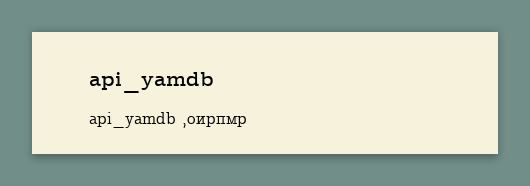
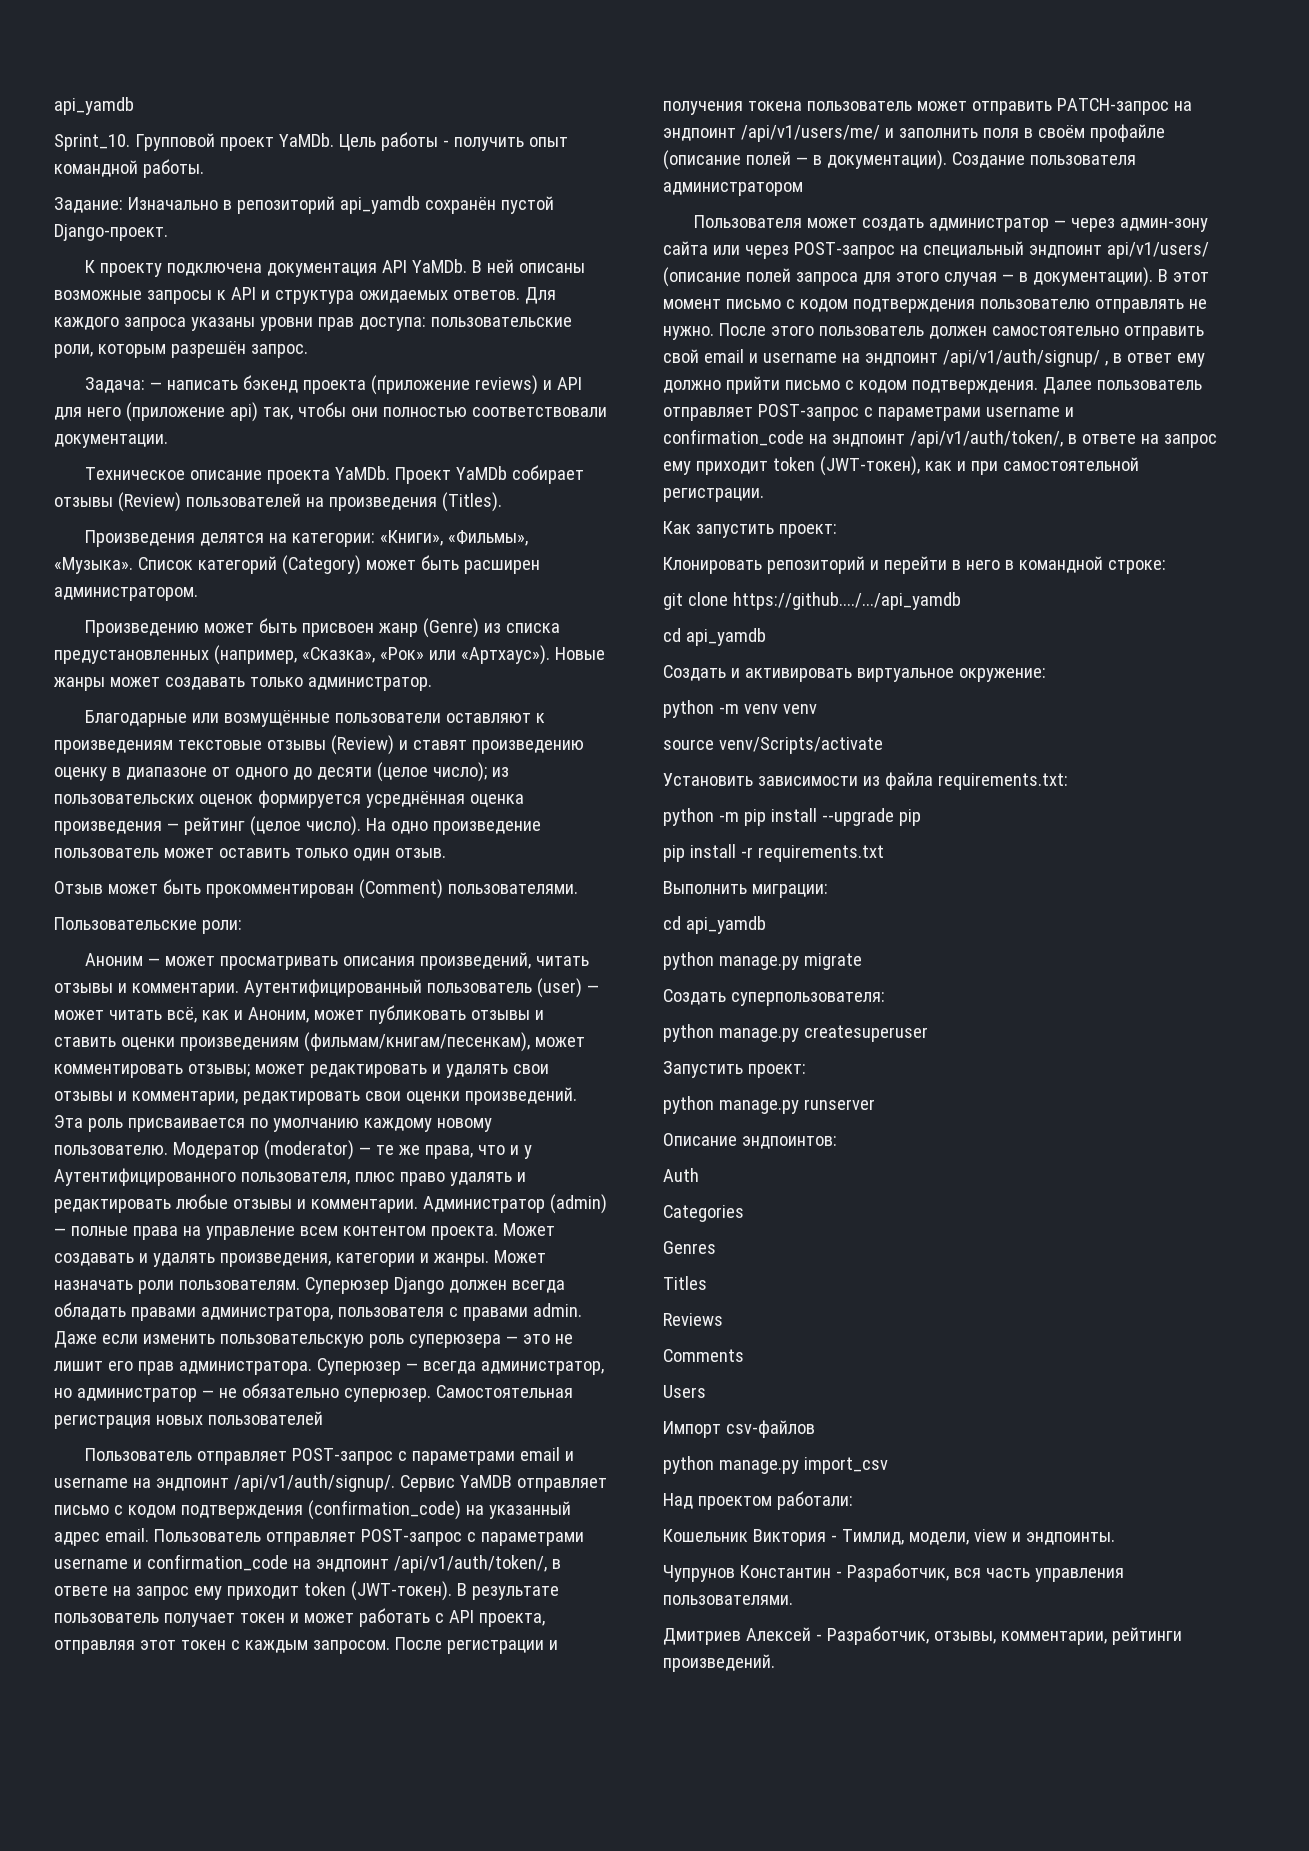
[89,72,214,93] [89,112,247,128] api_yamdb // api_yamdb ,оирпмр -> [54,97,134,115] [54,132,568,151] [54,159,204,178] [54,196,554,214] [54,224,168,241] [84,259,585,277] [54,287,556,304] [54,317,572,331] [54,341,308,358] [84,375,582,395] [54,402,607,422] [54,434,168,448] [84,465,584,484] [54,492,502,512] [84,530,528,547] [54,555,540,575] [54,587,198,601] [84,618,560,638] [54,645,605,665] [54,677,432,691] [84,710,545,727] [54,735,584,755] [54,762,509,782] [54,790,524,808] [54,816,541,836] [54,848,446,861] [54,879,578,899] [54,917,242,934] [84,952,589,970] [54,978,599,998] [54,1005,544,1024] [54,1032,585,1052] [54,1064,549,1078] [54,1087,577,1105] [54,1115,492,1132] [54,1140,532,1160] [54,1168,526,1186] [54,1194,607,1214] [54,1223,555,1240] [54,1250,546,1267] [54,1277,565,1294] [54,1302,582,1321] [54,1331,573,1348] [54,1358,604,1375] [54,1383,573,1402] [54,1411,323,1429] [84,1447,574,1465] [54,1474,607,1492] [54,1500,571,1520] [54,1528,584,1546] [54,1554,561,1573] [54,1581,559,1601] [54,1608,545,1627] [54,1637,558,1654] [663,98,1192,115] [663,124,1165,142] [663,150,1136,170] [663,182,803,196] [693,215,1208,232] [663,241,1209,259] [663,267,1209,287] [663,299,1207,313] [663,323,1204,340] [663,349,1205,367] [663,376,1202,394] [663,404,1074,421] [663,429,1217,448] [663,456,1139,476] [663,488,764,502] [663,521,837,538] [663,556,1166,574] [663,592,961,610] [663,628,766,646] [663,665,1046,682] [663,700,817,718] [663,737,883,754] [663,772,1068,790] [663,808,921,826] [663,844,884,862] [663,881,828,898] [663,916,766,934] [663,952,862,970] [663,989,885,1006] [663,1024,928,1042] [663,1061,806,1078] [663,1096,875,1114] [663,1133,837,1149] [663,1168,699,1182] [663,1205,744,1222] [663,1241,716,1254] [663,1276,707,1290] [663,1313,723,1326] [663,1349,744,1362] [663,1385,706,1398] [663,1420,815,1438] [663,1456,888,1474] [663,1491,853,1510] [663,1529,1115,1546] [663,1563,1124,1582] [663,1595,793,1605] [663,1626,1182,1645] [663,1654,775,1672] api_yamdb // Sprint_10. Групповой проект YaMDb. Цель работы - получить опыт командной работы. // Задание: Изначально в репозиторий api_yamdb сохранён пустой Django-проект. // К проекту подключена документация API YaMDb. В ней описаны возможные запросы к API и структура ожидаемых ответов. Для каждого запроса указаны уровни прав доступа: пользовательские роли, которым разрешён запрос. // Задача: — написать бэкенд проекта (приложение reviews) и API для него (приложение api) так, чтобы они полностью соответствовали документации. // Техническое описание проекта YaMDb. Проект YaMDb собирает отзывы (Review) пользователей на произведения (Titles). // Произведения делятся на категории: «Книги», «Фильмы», «Музыка». Список категорий (Category) может быть расширен администратором. // Произведению может быть присвоен жанр (Genre) из списка предустановленных (например, «Сказка», «Рок» или «Артхаус»). Новые жанры может создавать только администратор. // Благодарные или возмущённые пользователи оставляют к произведениям текстовые отзывы (Review) и ставят произведению оценку в диапазоне от одного до десяти (целое число); из пользовательских оценок формируется усреднённая оценка произведения — рейтинг (целое число). На одно произведение пользователь может оставить только один отзыв. // Отзыв может быть прокомментирован (Сomment) пользователями. // Пользовательские роли: // Аноним — может просматривать описания произведений, читать отзывы и комментарии. Аутентифицированный пользователь (user) — может читать всё, как и Аноним, может публиковать отзывы и ставить оценки произведениям (фильмам/книгам/песенкам), может комментировать отзывы; может редактировать и удалять свои отзывы и комментарии, редактировать свои оценки произведений. Эта роль присваивается по умолчанию каждому новому пользователю. Модератор (moderator) — те же права, что и у Аутентифицированного пользователя, плюс право удалять и редактировать любые отзывы и комментарии. Администратор (admin) — полные права на управление всем контентом проекта. Может создавать и удалять произведения, категории и жанры. Может назначать роли пользователям. Суперюзер Django должен всегда обладать правами администратора, пользователя с правами admin. Даже если изменить пользовательскую роль суперюзера — это не лишит его прав администратора. Суперюзер — всегда администратор, но администратор — не обязательно суперюзер. Самостоятельная регистрация новых пользователей // Пользователь отправляет POST-запрос с параметрами email и username на эндпоинт /api/v1/auth/signup/. Сервис YaMDB отправляет письмо с кодом подтверждения (confirmation_code) на указанный адрес email. Пользователь отправляет POST-запрос с параметрами username и confirmation_code на эндпоинт /api/v1/auth/token/, в ответе на запрос ему приходит token (JWT-токен). В результате пользователь получает токен и может работать с API проекта, отправляя этот токен с каждым запросом. После регистрации и получения токена пользователь может отправить PATCH-запрос на эндпоинт /api/v1/users/me/ и заполнить поля в своём профайле (описание полей — в документации). Создание пользователя администратором // Пользователя может создать администратор — через админ-зону сайта или через POST-запрос на специальный эндпоинт api/v1/users/ (описание полей запроса для этого случая — в документации). В этот момент письмо с кодом подтверждения пользователю отправлять не нужно. После этого пользователь должен самостоятельно отправить свой email и username на эндпоинт /api/v1/auth/signup/ , в ответ ему должно прийти письмо с кодом подтверждения. Далее пользователь отправляет POST-запрос с параметрами username и confirmation_code на эндпоинт /api/v1/auth/token/, в ответе на запрос ему приходит token (JWT-токен), как и при самостоятельной регистрации. // Как запустить проект: // Клонировать репозиторий и перейти в него в командной строке: // git clone https://github..../.../api_yamdb // cd api_yamdb // Cоздать и активировать виртуальное окружение: // python -m venv venv // source venv/Scripts/activate // Установить зависимости из файла requirements.txt: // python -m pip install --upgrade pip // pip install -r requirements.txt // Выполнить миграции: // cd api_yamdb // python manage.py migrate // Создать суперпользователя: // python manage.py createsuperuser // Запустить проект: // python manage.py runserver // Описание эндпоинтов: // Auth // Categories // Genres // Titles // Reviews // Comments // Users // Импорт csv-файлов // python manage.py import_csv // Над проектом работали: // Кошельник Виктория - Тимлид, модели, view и эндпоинты. // Чупрунов Константин - Разработчик, вся часть управления пользователями. // Дмитриев Алексей - Разработчик, отзывы, комментарии, рейтинги произведений.

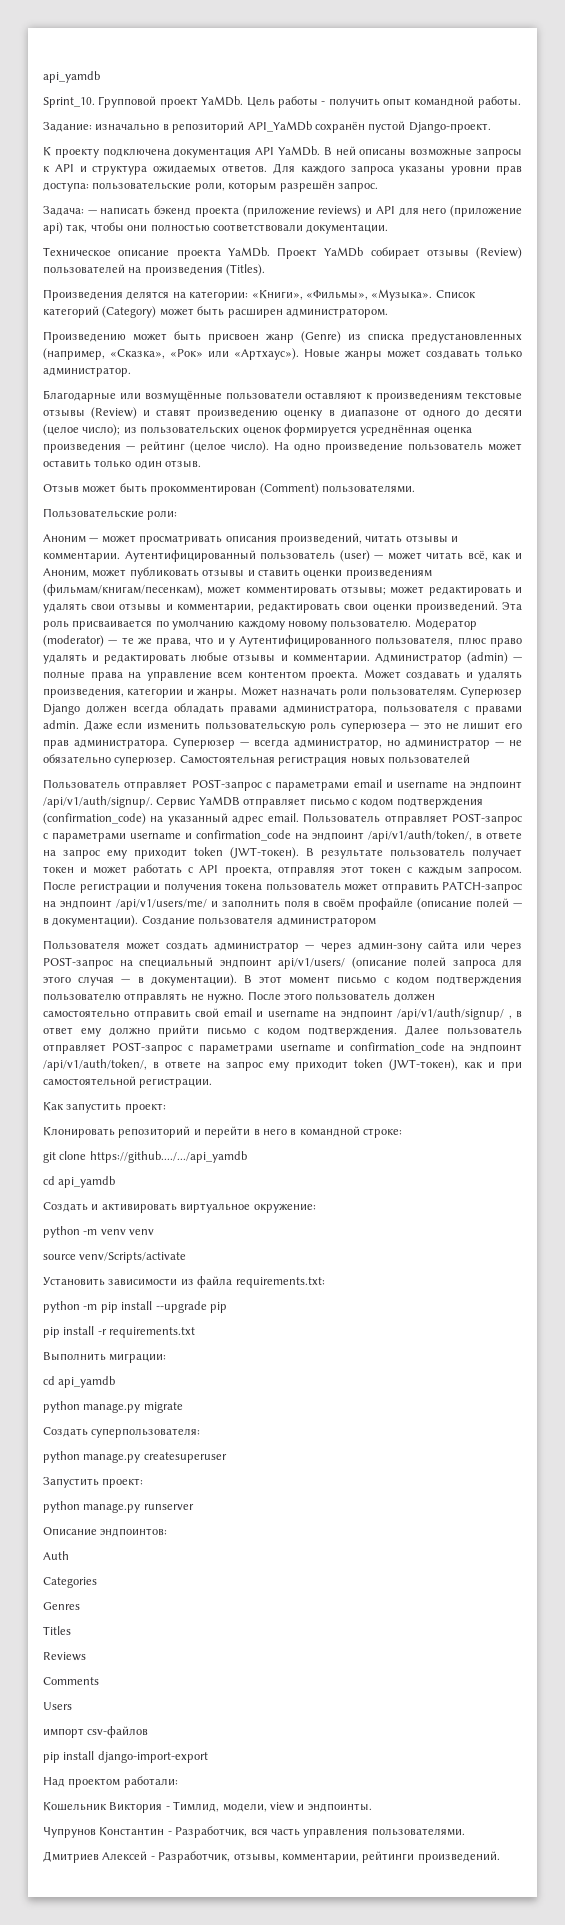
[127,197,218,210] Изначально -> [95,123,160,131] изначально
[339,196,420,214] api_yamdb -> [247,121,312,132] API_YaMDb
[663,1421,721,1438] Импорт -> [43,1728,84,1738] импорт
[663,1456,888,1474] python manage.py import_csv -> [43,1751,208,1763] pip install django-import-export

